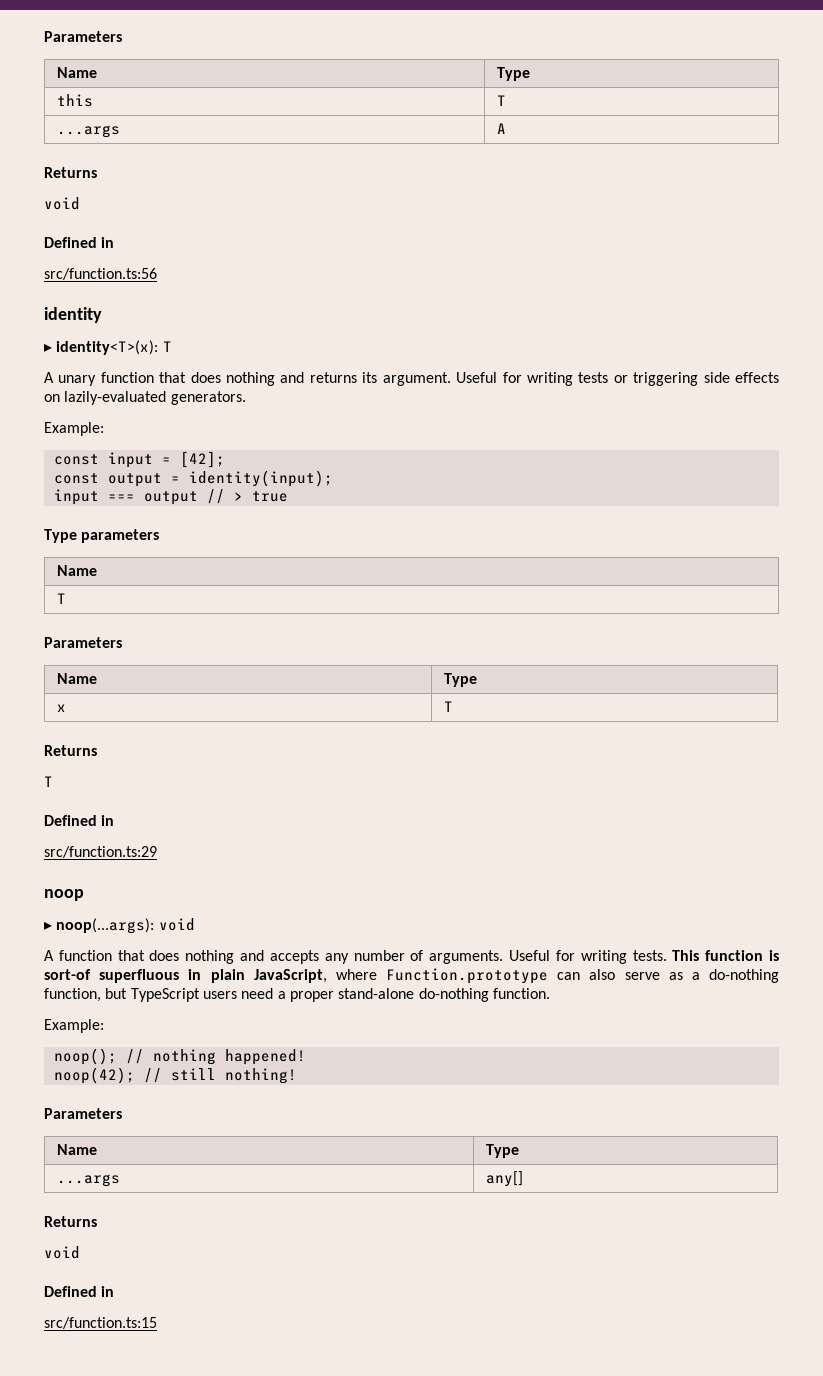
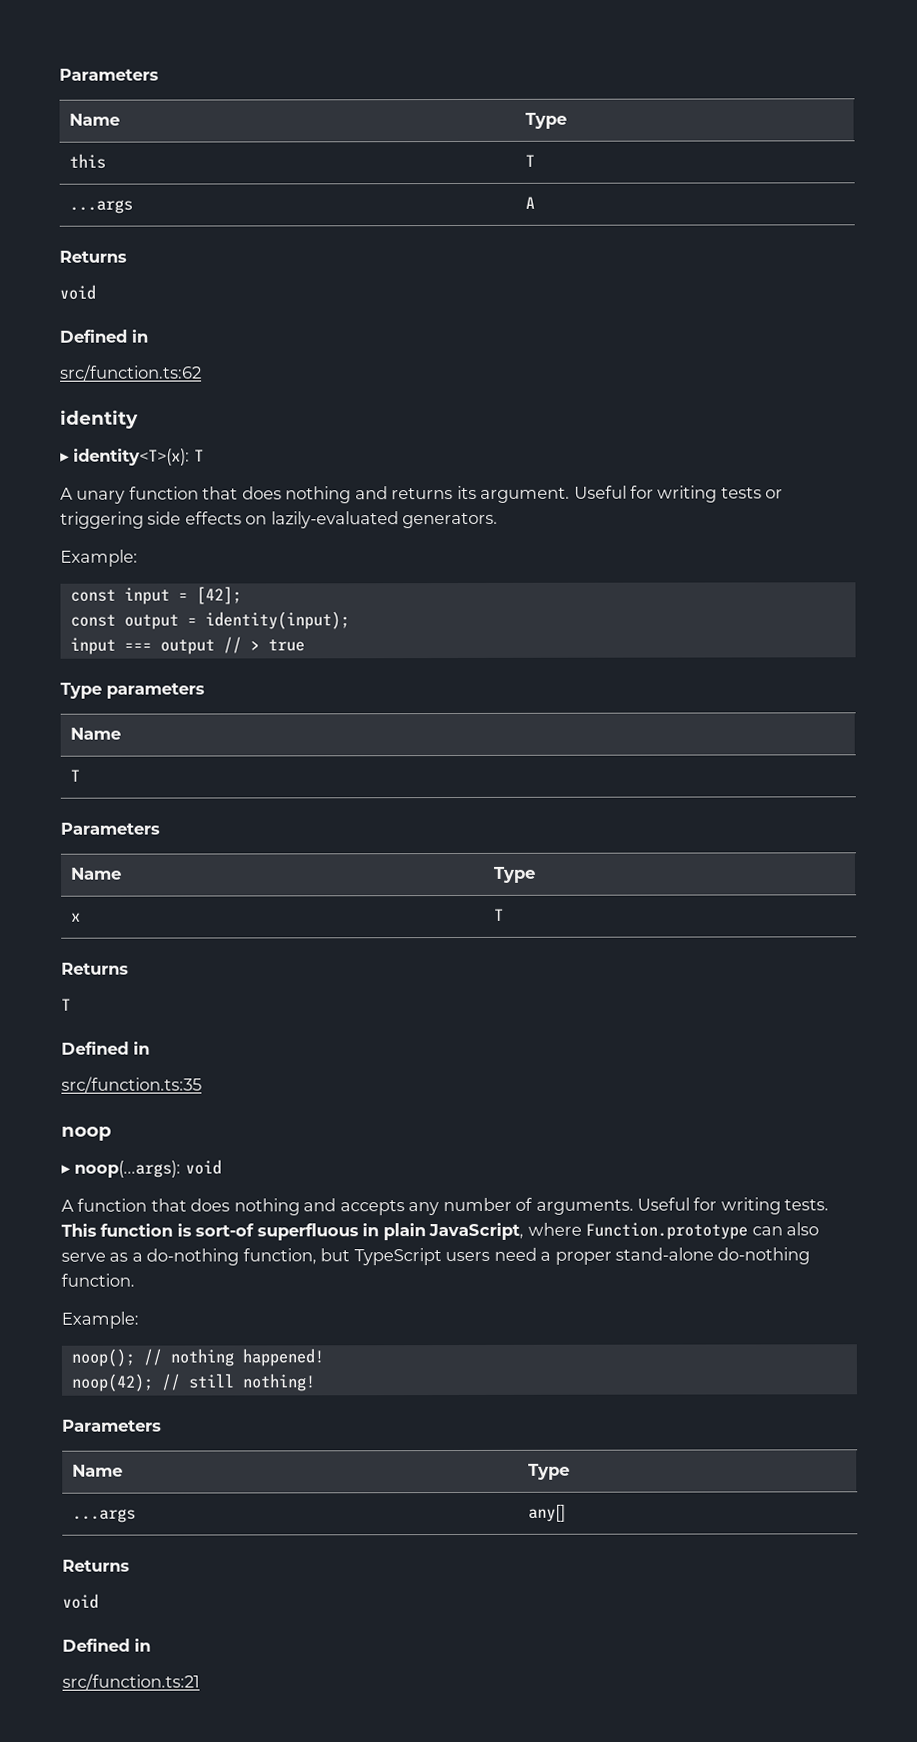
[44,268,157,280] src/function.ts:56 -> [60,364,202,381] src/function.ts:62
[44,846,157,858] src/function.ts:29 -> [61,1076,202,1093] src/function.ts:35
[44,1317,157,1329] src/function.ts:15 -> [62,1673,200,1690] src/function.ts:21

